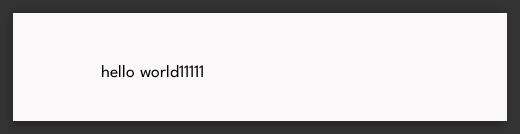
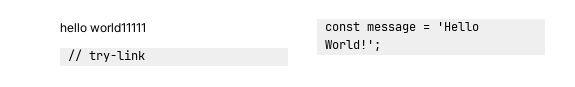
(204, 71) none -> [67,49,145,62] [324,22,479,33] [324,40,381,51] // // try-link // const message = 'Hello World!';

